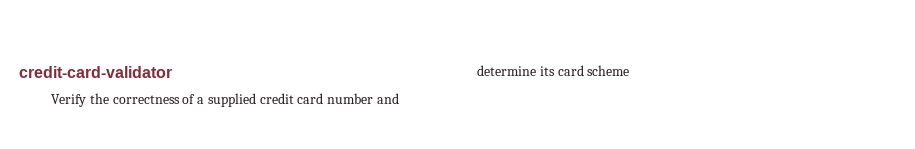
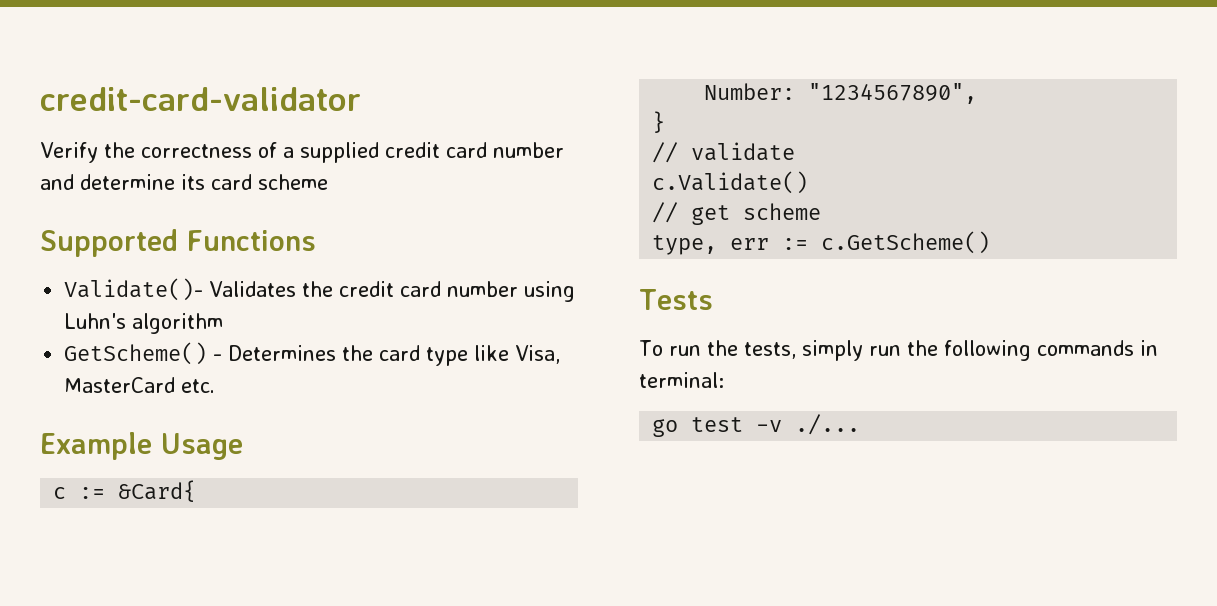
(630, 70) none -> [40,229,316,257] [64,278,576,302] [64,313,224,334] [64,342,561,366] [64,377,216,393] [40,432,243,460] [53,480,197,502] [704,83,978,104] [652,111,666,133] [652,142,796,163] [652,171,809,194] [652,202,822,225] [652,231,991,255] [639,289,713,310] [639,340,1158,361] [639,372,724,388] [652,414,861,437] // Supported Functions // Validate()- Validates the credit card number using Luhn's algorithm // GetScheme() - Determines the card type like Visa, MasterCard etc. // Example Usage // c := &Card{ // Number: "1234567890", // } // // validate // c.Validate() // // get scheme // type, err := c.GetScheme() // Tests // To run the tests, simply run the following commands in terminal: // go test -v ./...

